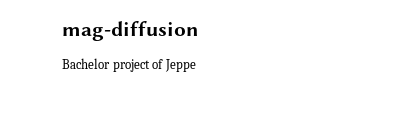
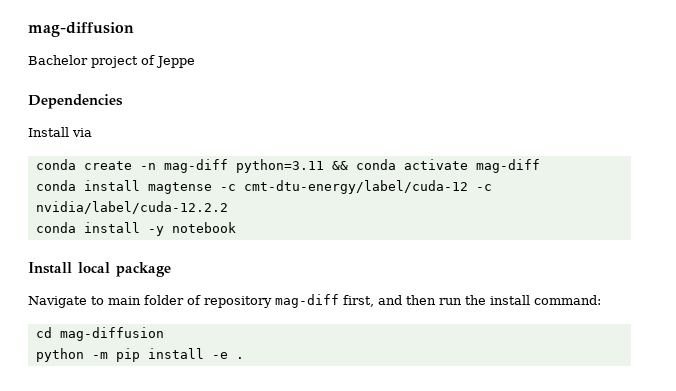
(196, 65) none -> [28,94,123,109] [28,127,92,137] [35,159,540,173] [35,180,492,194] [35,201,228,214] [35,222,236,236] [28,262,171,277] [28,294,601,308] [35,327,164,341] [35,348,244,362] // Dependencies // Install via // conda create -n mag-diff python=3.11 && conda activate mag-diff // conda install magtense -c cmt-dtu-energy/label/cuda-12 -c nvidia/label/cuda-12.2.2 // conda install -y notebook // Install local package // Navigate to main folder of repository mag-diff first, and then run the install command: // cd mag-diffusion // python -m pip install -e .

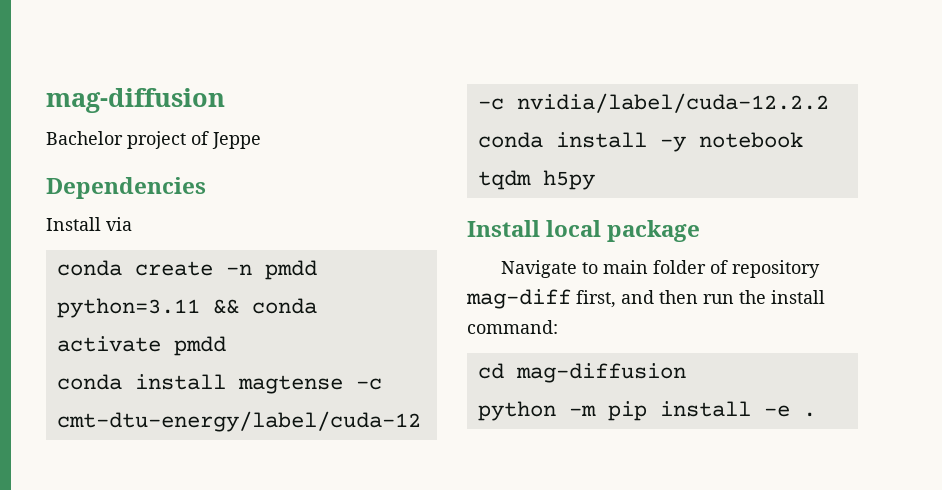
[163,159,228,173] mag-diff -> [264,260,317,280] pmdd
[475,159,540,173] mag-diff -> [173,336,226,356] pmdd
(236, 227) none -> [477,170,595,190] tqdm h5py

